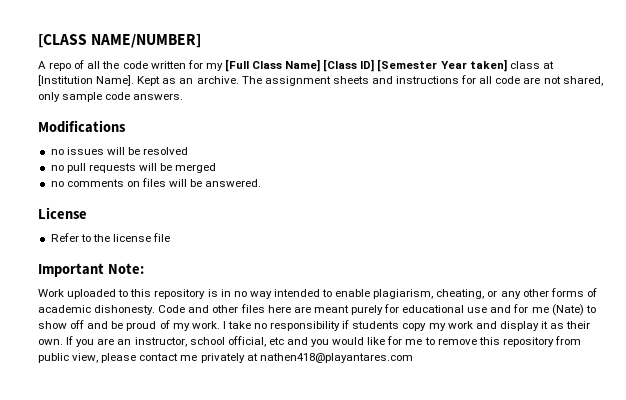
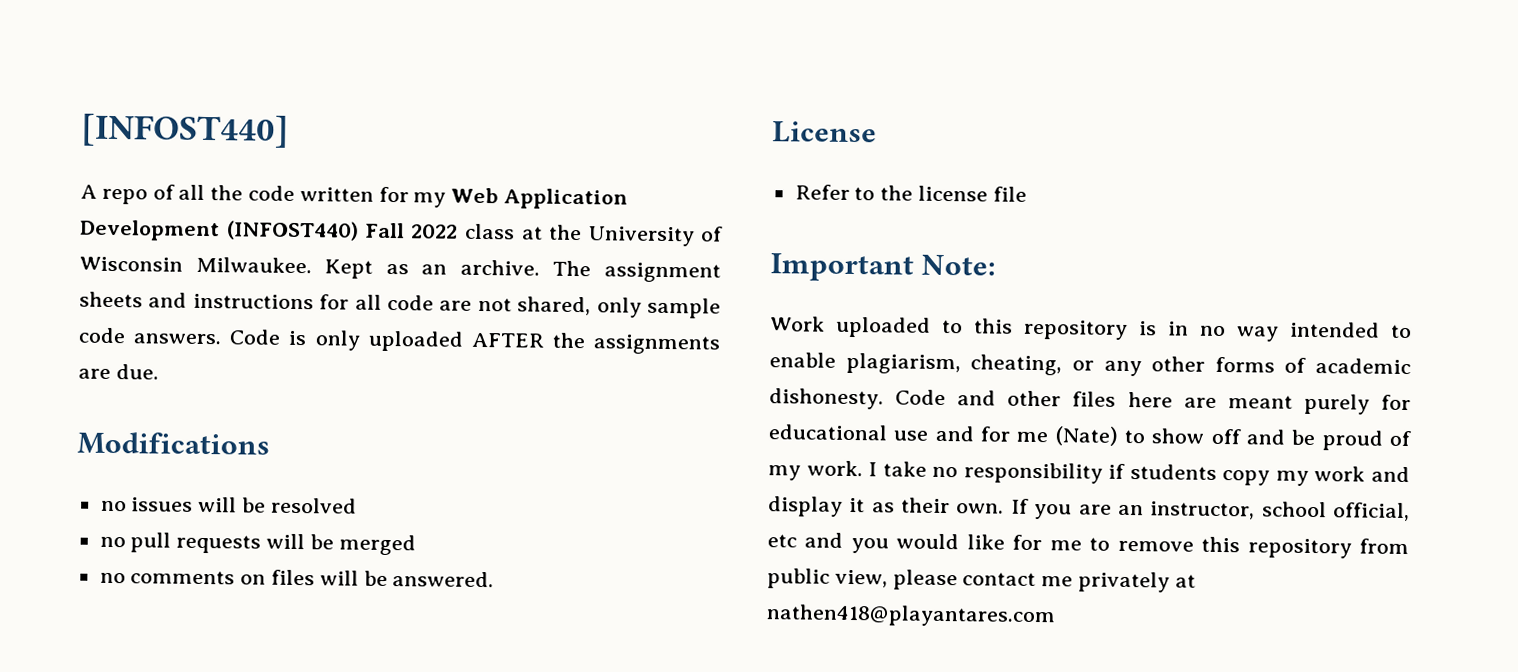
[38,34,202,48] [CLASS NAME/NUMBER] -> [81,113,289,148] [INFOST440]
[224,59,554,72] [38,75,135,86] [Full Class Name] [Class ID] [Semester Year taken] class at [Institution Name]. -> [451,187,629,210] [80,219,723,247] [79,256,312,274] Web Application Development (INFOST440) Fall 2022 class at the University of Wisconsin Milwaukee.
(184, 96) none -> [229,329,721,355] [78,364,159,380] Code is only uploaded AFTER the assignments are due.

